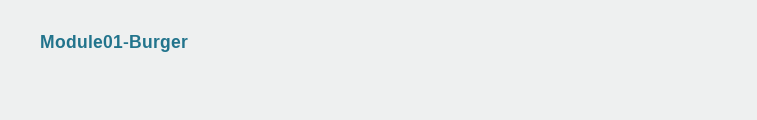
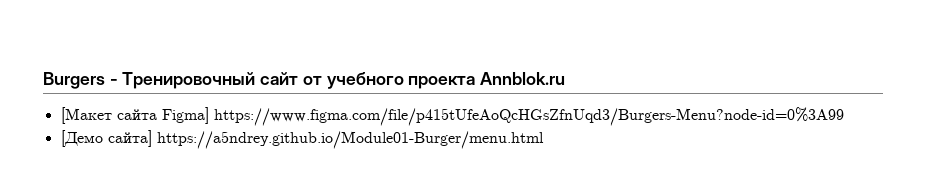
[40,35,188,52] Module01-Burger -> [43,72,566,89] [60,107,844,126] [60,130,544,149] Burgers - Тренировочный сайт от учебного проекта Annblok.ru // [Макет сайта Figma] https://www.figma.com/file/p415tUfeAoQcHGsZfnUqd3/Burgers-Menu?node-id=0%3A99 // [Демо сайта] https://a5ndrey.github.io/Module01-Burger/menu.html

